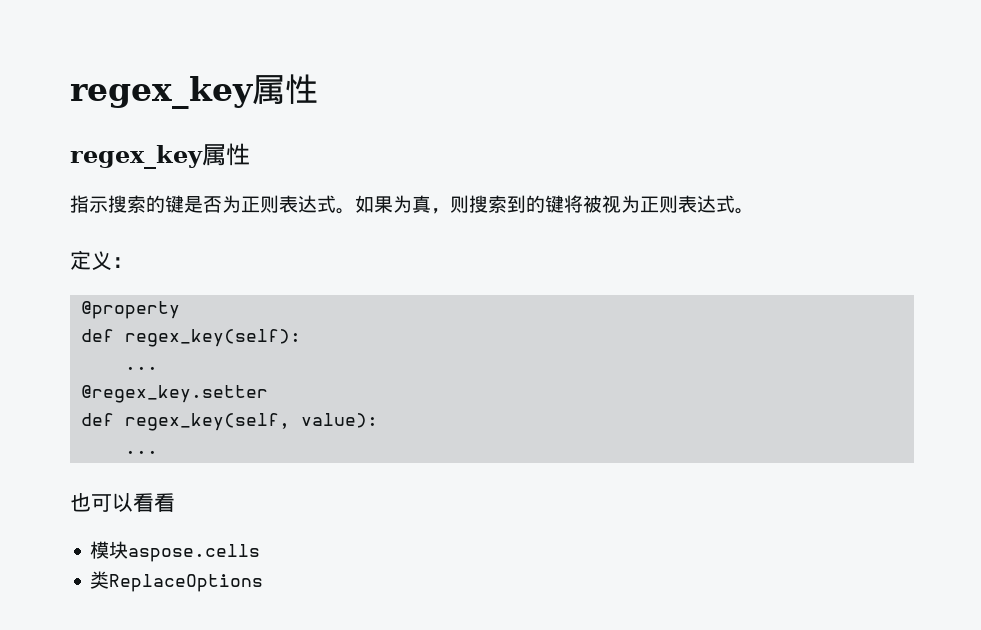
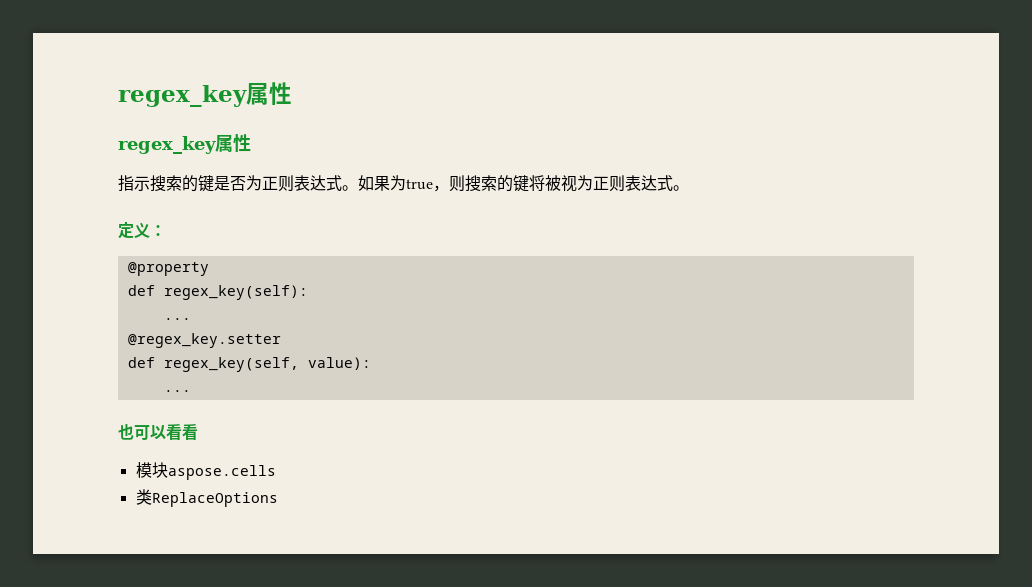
[412,195,431,213] 真 -> [406,179,433,190] true
[507,195,526,213] 到 -> (497, 183) none

